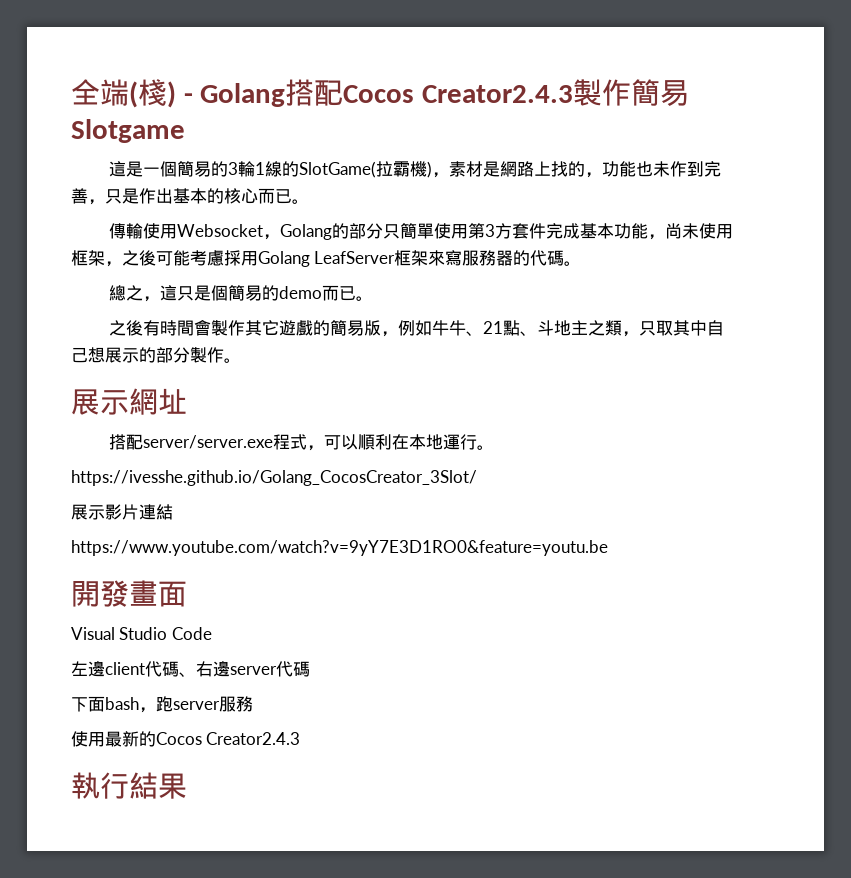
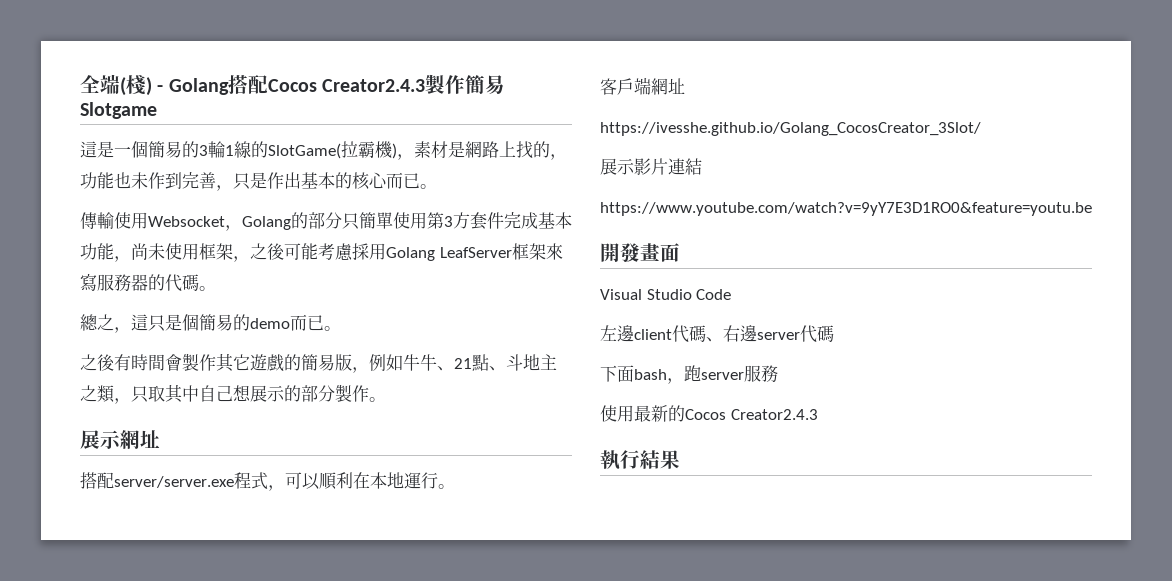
(494, 447) none -> [600,77,685,95] // 客戶端網址

